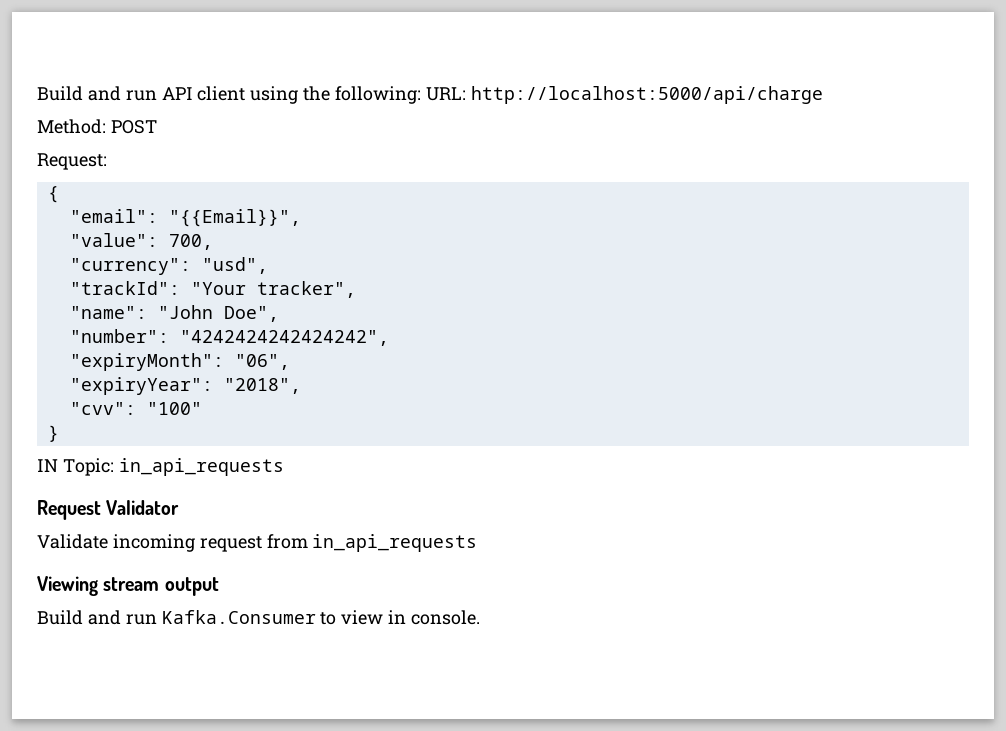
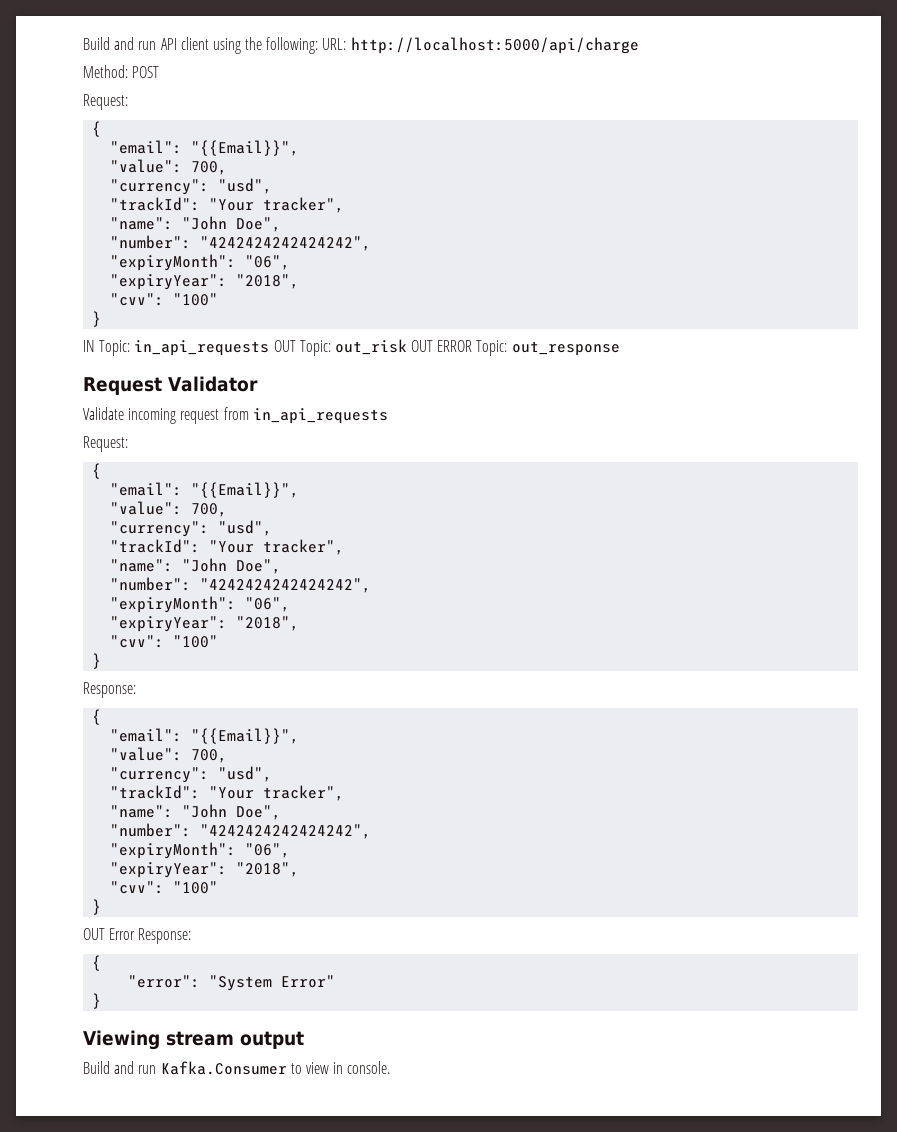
(284, 467) none -> [273,339,620,356] OUT Topic: out_risk OUT ERROR Topic: out_response
(478, 543) none -> [83,436,128,452] [92,463,102,479] [110,482,300,498] [110,501,228,517] [110,520,273,537] [110,539,345,555] [110,558,282,574] [110,577,372,593] [110,596,291,613] [110,616,300,632] [110,635,219,648] [92,653,102,669] [83,682,136,698] [92,709,102,725] [110,728,300,744] [110,747,228,763] [110,766,273,783] [110,785,345,801] [110,804,282,820] [110,823,372,839] [110,842,291,859] [110,862,300,878] [110,881,219,894] [92,899,102,915] [83,928,192,944] [92,955,102,971] [128,975,336,991] [92,993,102,1009] // Request: // { // "email": "{{Email}}", // "value": 700, // "currency": "usd", // "trackId": "Your tracker", // "name": "John Doe", // "number": "4242424242424242", // "expiryMonth": "06", // "expiryYear": "2018", // "cvv": "100" // } // Response: // { // "email": "{{Email}}", // "value": 700, // "currency": "usd", // "trackId": "Your tracker", // "name": "John Doe", // "number": "4242424242424242", // "expiryMonth": "06", // "expiryYear": "2018", // "cvv": "100" // } // OUT Error Response: // { // "error": "System Error" // }

